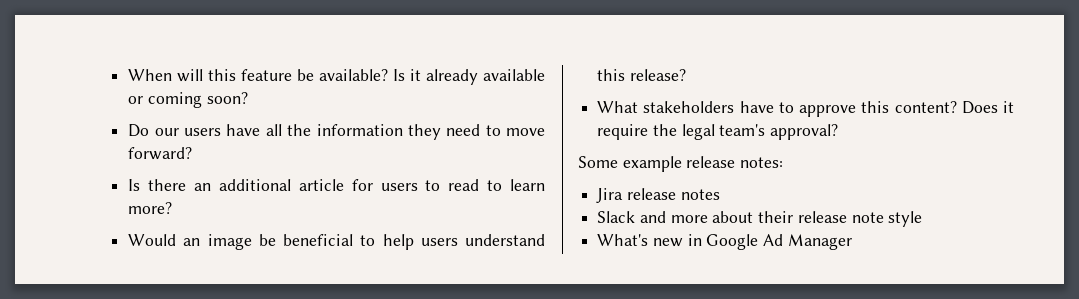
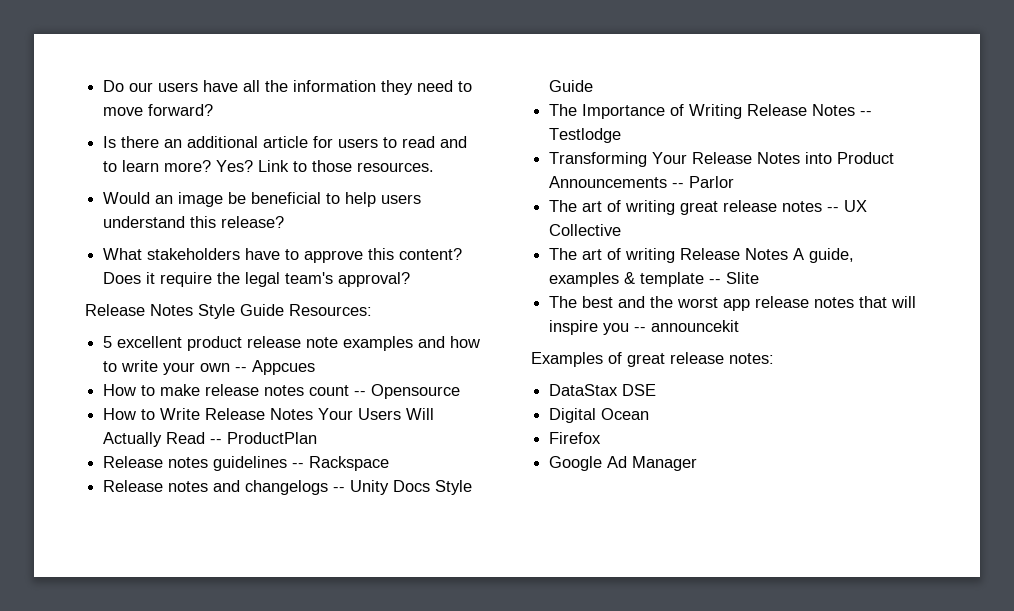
[128,69,545,85] [128,92,248,108] When will this feature be available? Is it already available or coming soon? // -> (103, 86) none
(480, 185) none -> [440,136,468,148] and
(173, 208) none -> [216,160,435,172] Yes? Link to those resources.
[578,156,784,172] [596,188,720,203] [597,211,923,227] [597,234,702,247] Some example release notes: // Jira release notes // Slack and more about their release note style // What's new in -> [85,304,372,319] [103,336,481,351] [103,360,316,375] [103,384,461,399] [103,408,435,420] [103,432,318,447] [103,456,390,471] [103,480,473,495] [549,80,594,92] [549,104,873,119] [549,128,622,143] [549,152,895,167] [549,176,735,188] [549,200,868,215] [549,224,622,236] [549,248,855,263] [549,272,760,287] [549,296,917,311] [549,320,740,335] [531,352,774,367] [549,384,657,396] [549,408,650,423] [549,432,602,444] Release Notes Style Guide Resources: // 5 excellent product release note examples and how to write your own -- Appcues // How to make release notes count -- Opensource // How to Write Release Notes Your Users Will Actually Read -- ProductPlan // Release notes guidelines -- Rackspace // Release notes and changelogs -- Unity Docs Style Guide // The Importance of Writing Release Notes -- Testlodge // Transforming Your Release Notes into Product Announcements -- Parlor // The art of writing great release notes -- UX Collective // The art of writing Release Notes A guide, examples & template -- Slite // The best and the worst app release notes that will inspire you -- announcekit // Examples of great release notes: // DataStax DSE // Digital Ocean // Firefox //

